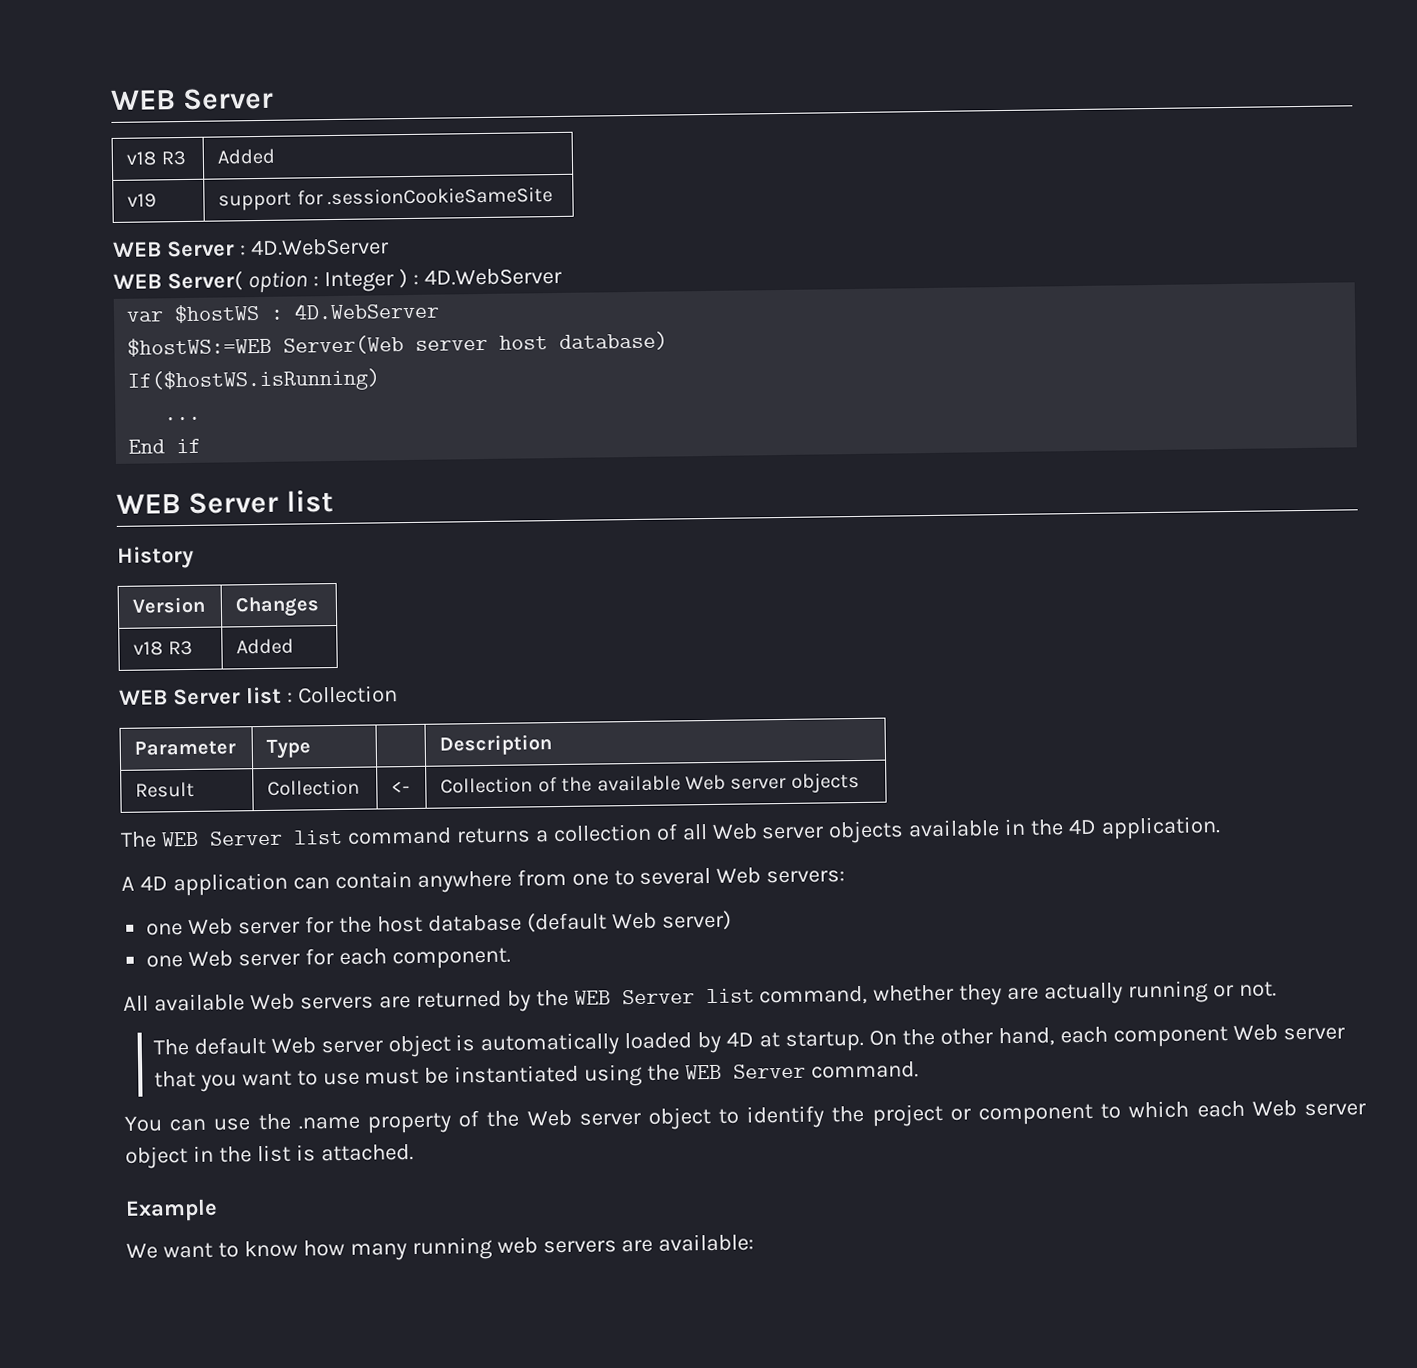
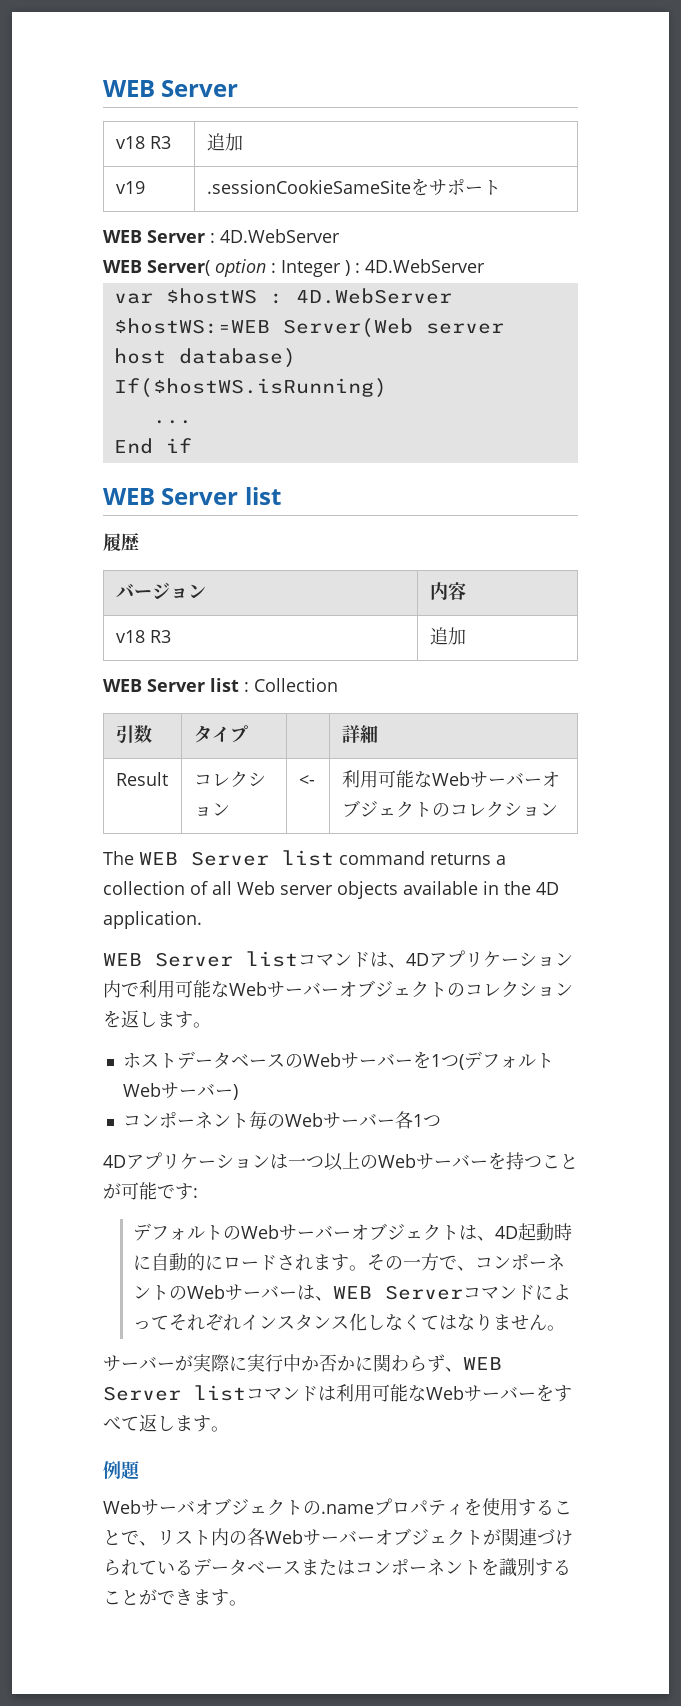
[217,148,276,165] Added -> [206,133,243,151] 追加
[218,190,324,211] support for -> (145, 187) none
(554, 196) none -> [410,178,501,196] をサポート
[117,545,194,569] [132,596,206,614] [235,596,321,618] [133,640,193,656] [236,638,295,655] History // Version | Changes // v18 R3 | Added -> [103,533,139,551] [115,582,206,599] [429,582,466,600] [115,630,171,643] [429,627,466,645] 履歴 // バージョン | 内容 // v18 R3 | 追加
[134,740,237,756] [266,739,312,759] [439,734,553,756] [135,781,196,798] [267,779,361,796] [391,781,411,794] [440,772,860,794] Parameter | Type | | Description // Result | Collection | <- | Collection of the available Web server objects -> [115,725,152,744] [193,725,248,743] [341,725,378,743] [115,772,168,786] [193,771,266,788] [193,803,230,816] [298,775,315,786] [341,770,560,788] [341,800,558,818] 引数 | タイプ | | 詳細 // Result | コレクション | <- | 利用可能なWebサーバーオブジェクトのコレクション
[121,867,846,897] [146,910,732,936] [146,947,511,970] [123,980,1278,1012] [152,1024,1345,1058] [153,1061,920,1092] [124,1100,1366,1134] [125,1144,414,1169] [125,1198,218,1222] [126,1233,755,1261] A 4D application can contain anywhere from one to several Web servers: // one Web server for the host database (default Web server) // one Web server for each component. // All available Web servers are returned by the WEB Server list command, whether they are actually running or not. // The default Web server object is automatically loaded by 4D at startup. On the other hand, each component Web server that you want to use must be instantiated using the WEB Server command. // You can use the .name property of the Web server object to identify the project or component to which each Web server object in the list is attached. // Example // We want to know how many running web servers are available: -> [103,950,573,968] [103,980,573,998] [103,1010,211,1028] [122,1051,554,1070] [122,1082,238,1100] [122,1111,441,1130] [103,1152,578,1171] [103,1182,198,1200] [132,1223,572,1241] [132,1253,565,1271] [132,1284,571,1301] [132,1313,565,1331] [103,1354,502,1372] [103,1384,572,1402] [103,1414,229,1432] [103,1461,141,1480] [103,1498,572,1516] [103,1528,573,1546] [103,1558,571,1577] [103,1589,247,1606] WEB Server listコマンドは、4Dアプリケーション内で利用可能なWebサーバーオブジェクトのコレクションを返します。 // ホストデータベースのWebサーバーを1つ(デフォルトWebサーバー) // コンポーネント毎のWebサーバー各1つ // 4Dアプリケーションは一つ以上のWebサーバーを持つことが可能です: // デフォルトのWebサーバーオブジェクトは、4D起動時に自動的にロードされます。その一方で、コンポーネントのWebサーバーは、WEB Serverコマンドによってそれぞれインスタンス化しなくてはなりません。 // サーバーが実際に実行中か否かに関わらず、WEB Server listコマンドは利用可能なWebサーバーをすべて返します。 // 例題 // Webサーバオブジェクトの.nameプロパティを使用することで、リスト内の各Webサーバーオブジェクトが関連づけられているデータベースまたはコンポーネントを識別することができます。

